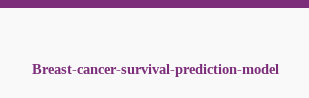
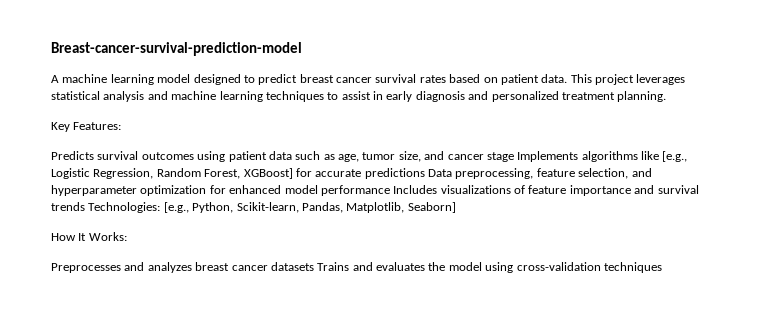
(279, 70) none -> [51,74,686,85] [51,91,667,102] [51,122,122,132] [51,151,688,162] [51,168,652,179] [51,185,699,196] [51,202,456,213] [51,232,127,241] [51,262,662,273] // A machine learning model designed to predict breast cancer survival rates based on patient data. This project leverages statistical analysis and machine learning techniques to assist in early diagnosis and personalized treatment planning. // Key Features: // Predicts survival outcomes using patient data such as age, tumor size, and cancer stage Implements algorithms like [e.g., Logistic Regression, Random Forest, XGBoost] for accurate predictions Data preprocessing, feature selection, and hyperparameter optimization for enhanced model performance Includes visualizations of feature importance and survival trends Technologies: [e.g., Python, Scikit-learn, Pandas, Matplotlib, Seaborn] // How It Works: // Preprocesses and analyzes breast cancer datasets Trains and evaluates the model using cross-validation techniques

